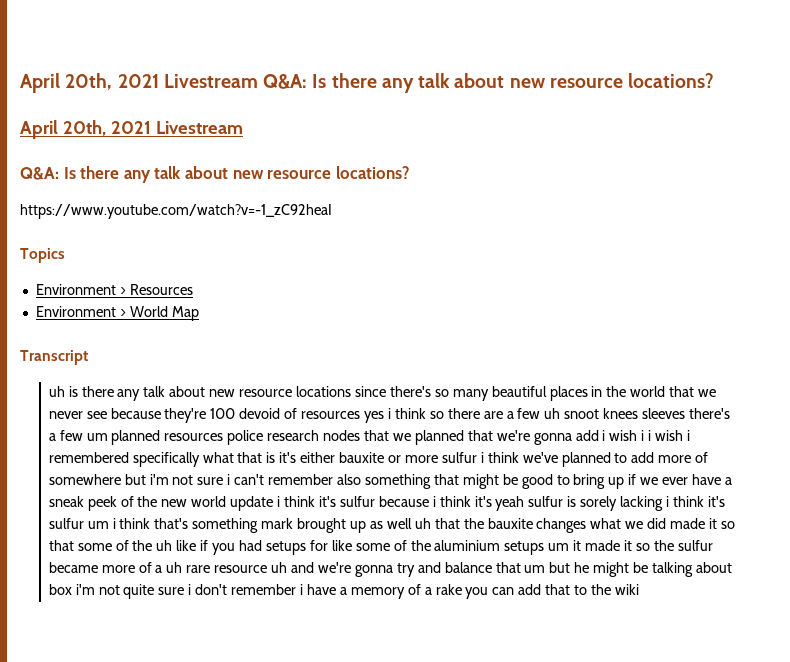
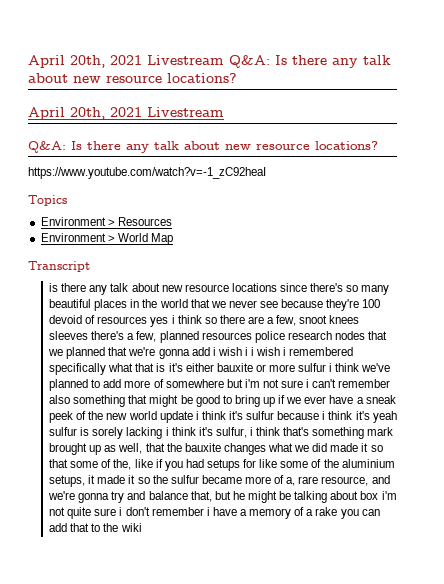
[48,386,65,397] uh -> (90, 266) none
[517,408,561,419] few uh -> [276,315,297,326] few,
[59,430,108,441] few um -> [136,331,157,342] few,
[48,518,109,529] sulfur um -> [215,427,247,438] sulfur,
[386,518,431,529] well uh -> [118,443,143,454] well,
[132,540,173,551] the uh -> [113,459,132,470] the,
[504,541,570,555] setups um -> [49,475,86,487] setups,
[155,562,288,573] a uh rare resource uh -> [286,476,369,486] a, rare resource,
[495,562,546,573] that um -> [190,491,212,502] that,

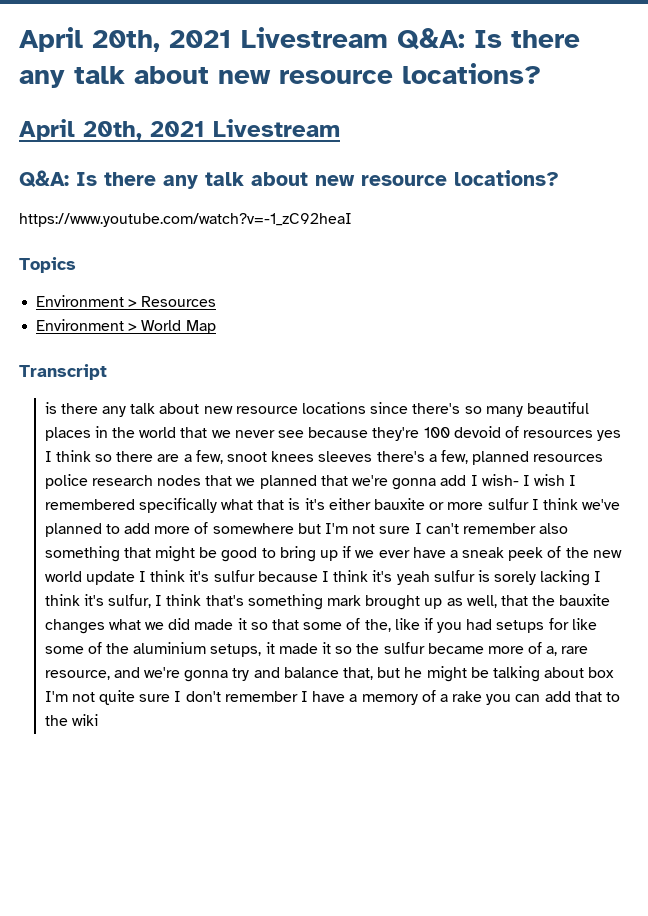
[171,315,175,324] i -> [44,451,52,462] I
[212,347,287,356] i wish i i wish i -> [470,474,577,486] I wish- I wish I
[329,363,333,372] i -> [531,499,539,510] I
[244,379,260,388] i'm -> [324,523,348,534] I'm
[306,379,310,388] i -> [414,523,422,534] I
[195,411,199,420] i -> [139,571,147,582] I
[322,411,326,420] i -> [321,571,329,582] I
[165,427,169,436] i -> [594,571,602,582] I
[249,427,253,436] i -> [155,595,163,606] I
[381,491,397,500] i'm -> [44,691,68,702] I'm
[119,507,123,516] i -> [174,691,182,702] I
[206,507,210,516] i -> [300,691,308,702] I

